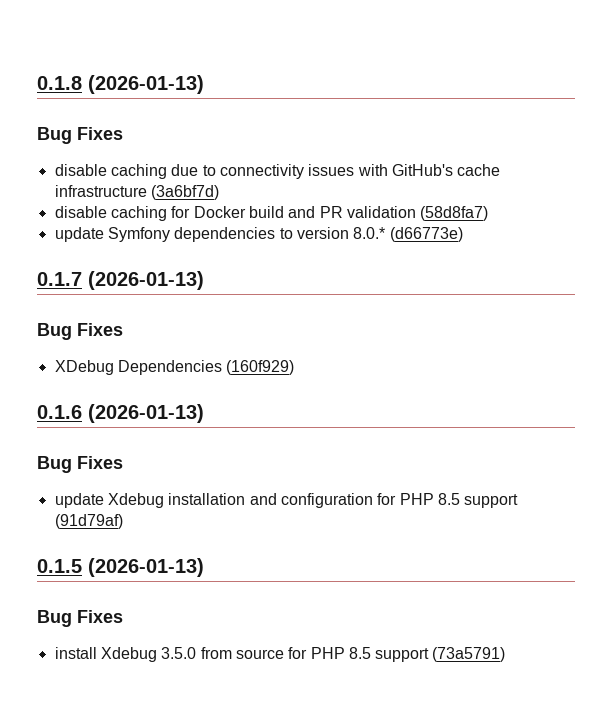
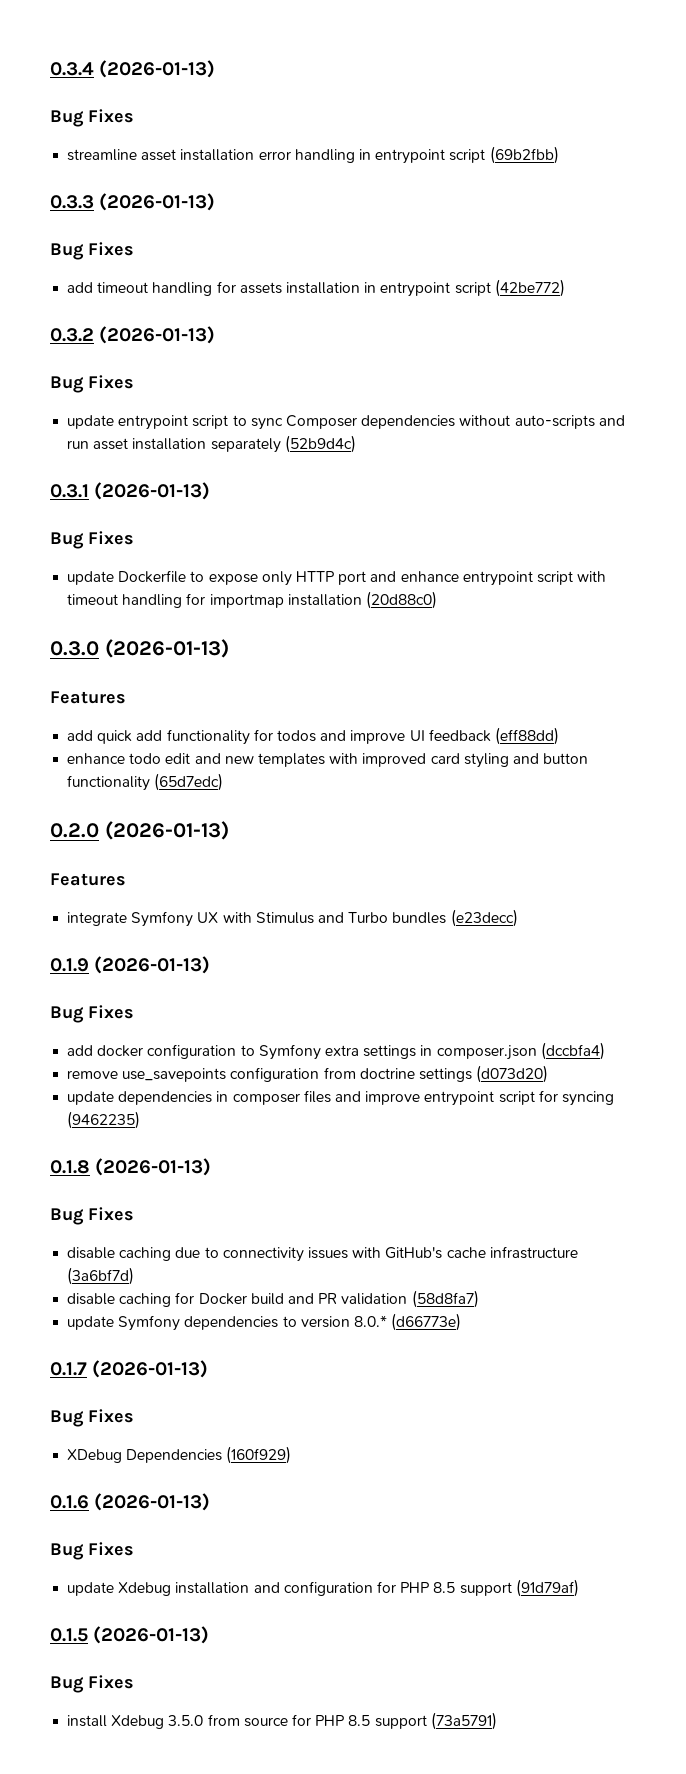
(37, 83) none -> [50,60,216,78] [50,109,134,127] [67,146,559,164] [50,193,216,211] [50,242,134,260] [67,279,565,297] [50,326,216,344] [50,375,134,393] [67,415,625,430] [67,435,356,453] [50,482,211,500] [50,531,134,549] [67,570,607,586] [67,591,437,609] [50,639,229,658] [50,691,126,704] [67,727,559,745] [67,753,589,768] [67,773,224,791] [50,821,229,840] [50,873,126,886] [67,909,518,927] [50,956,211,974] [50,1005,134,1023] [67,1042,605,1060] [67,1065,549,1083] [67,1090,614,1106] [67,1111,141,1129] 0.3.4 (2026-01-13) // Bug Fixes // streamline asset installation error handling in entrypoint script (69b2fbb) // 0.3.3 (2026-01-13) // Bug Fixes // add timeout handling for assets installation in entrypoint script (42be772) // 0.3.2 (2026-01-13) // Bug Fixes // update entrypoint script to sync Composer dependencies without auto-scripts and run asset installation separately (52b9d4c) // 0.3.1 (2026-01-13) // Bug Fixes // update Dockerfile to expose only HTTP port and enhance entrypoint script with timeout handling for importmap installation (20d88c0) // 0.3.0 (2026-01-13) // Features // add quick add functionality for todos and improve UI feedback (eff88dd) // enhance todo edit and new templates with improved card styling and button functionality (65d7edc) // 0.2.0 (2026-01-13) // Features // integrate Symfony UX with Stimulus and Turbo bundles (e23decc) // 0.1.9 (2026-01-13) // Bug Fixes // add docker configuration to Symfony extra settings in composer.json (dccbfa4) // remove use_savepoints configuration from doctrine settings (d073d20) // update dependencies in composer files and improve entrypoint script for syncing (9462235) //

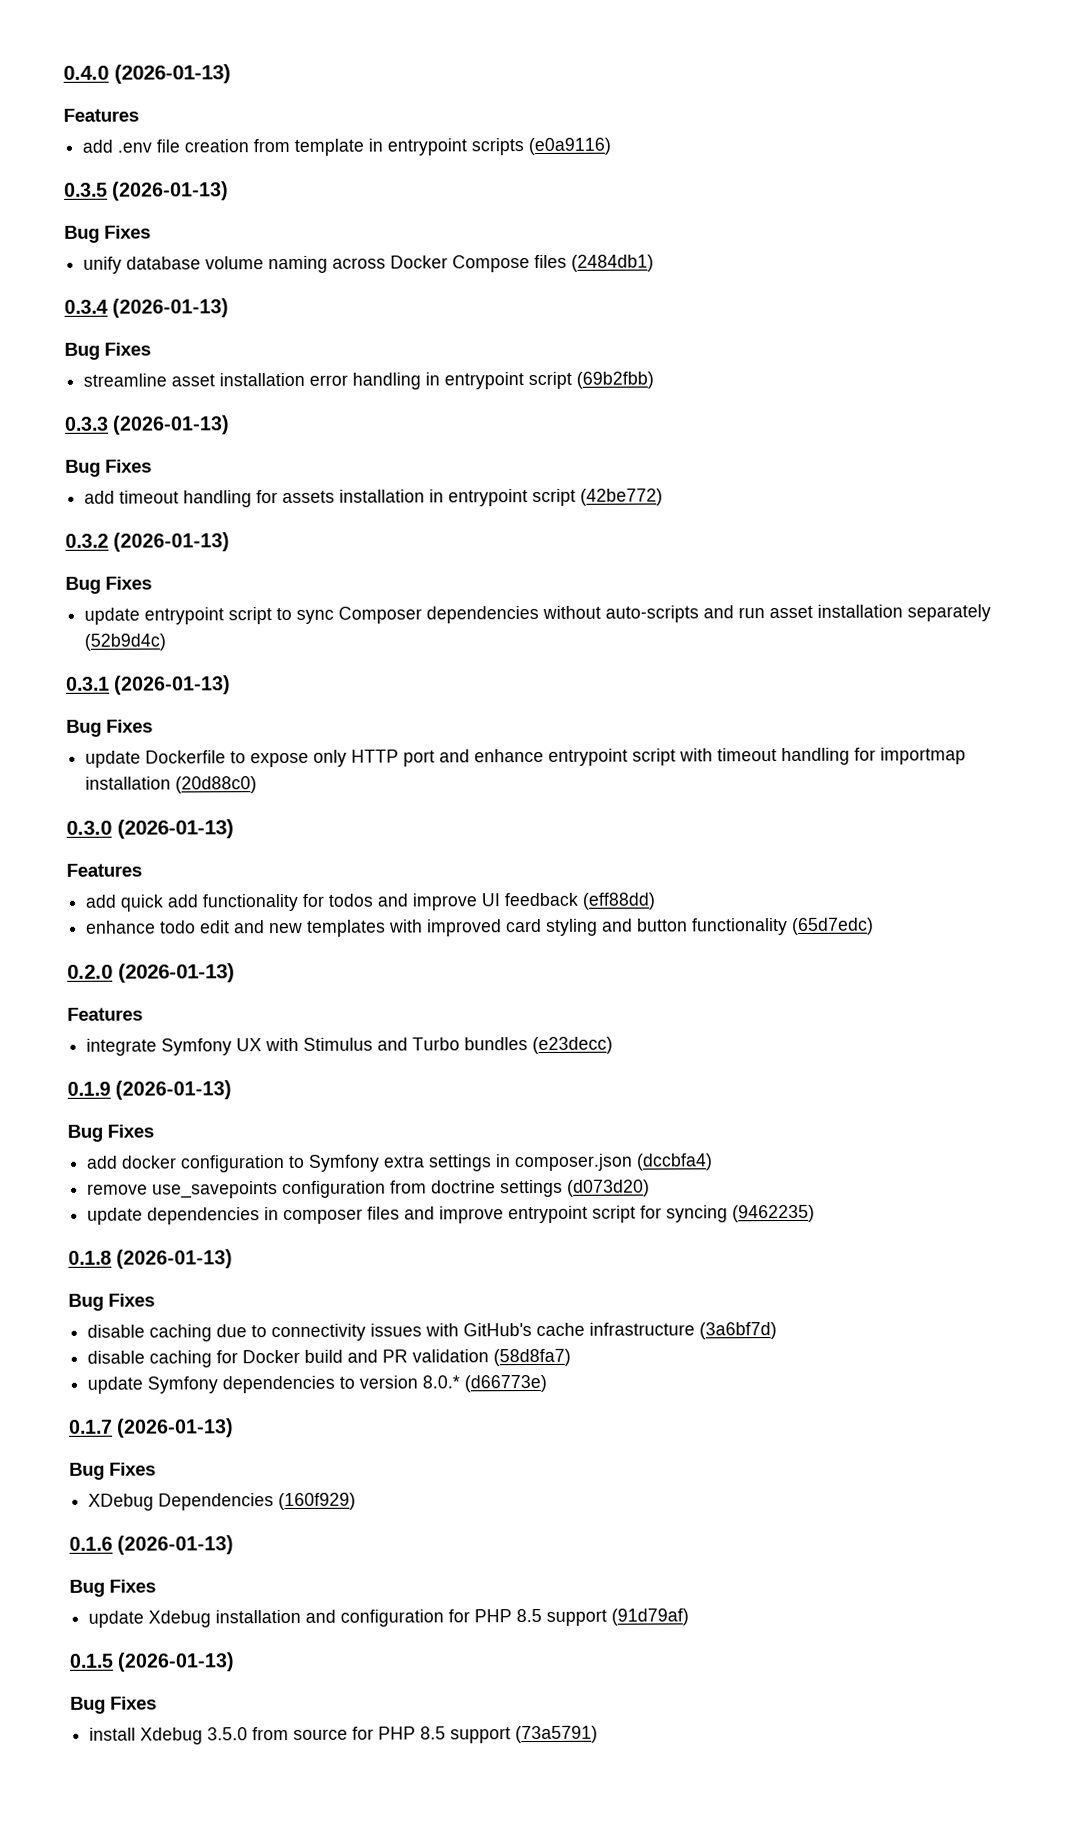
(50, 69) none -> [63,64,231,84] [63,108,139,122] [82,137,612,156] [64,181,230,201] [64,225,151,243] [83,254,655,274] 0.4.0 (2026-01-13) // Features // add .env file creation from template in entrypoint scripts (e0a9116) // 0.3.5 (2026-01-13) // Bug Fixes // unify database volume naming across Docker Compose files (2484db1) //

